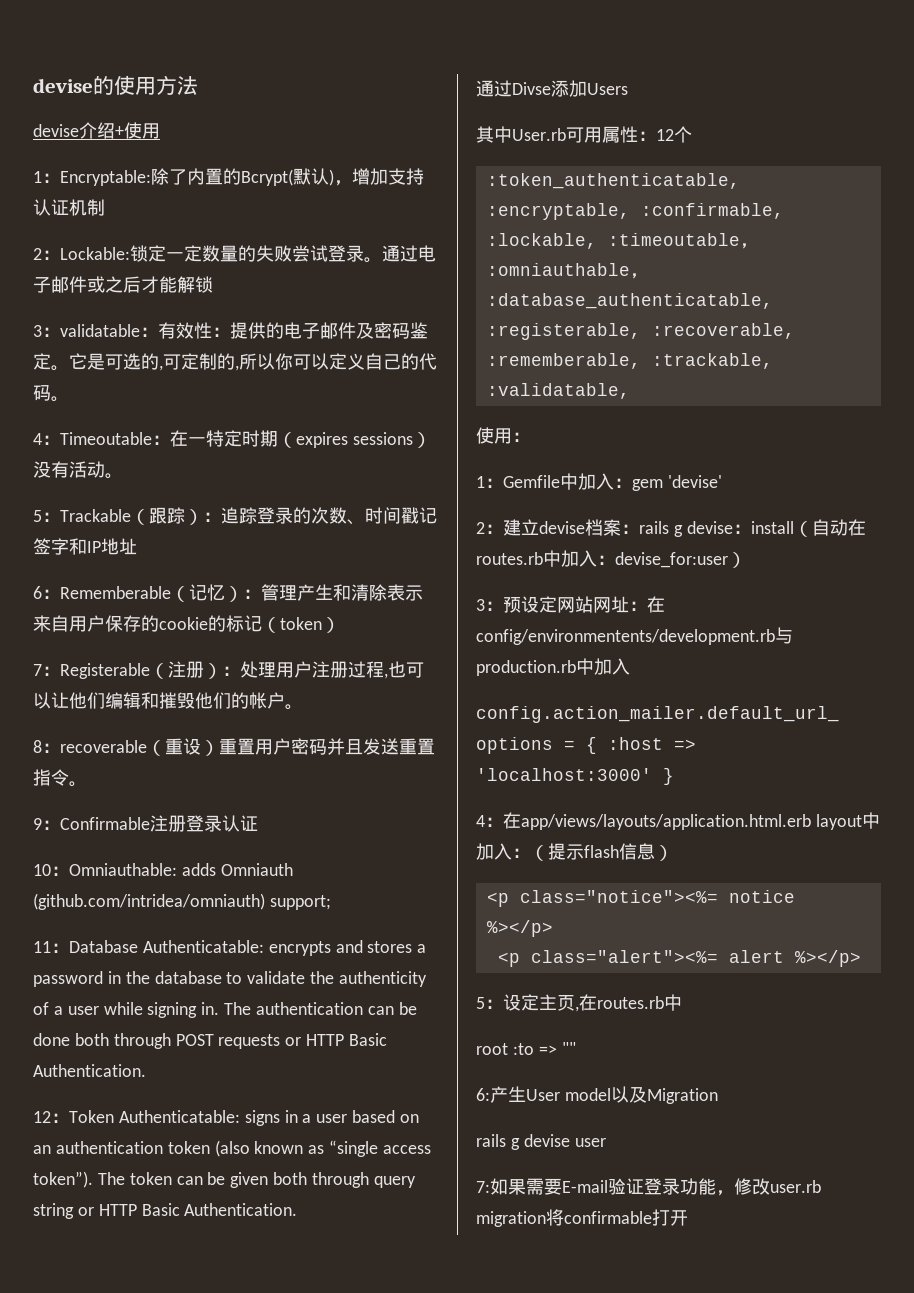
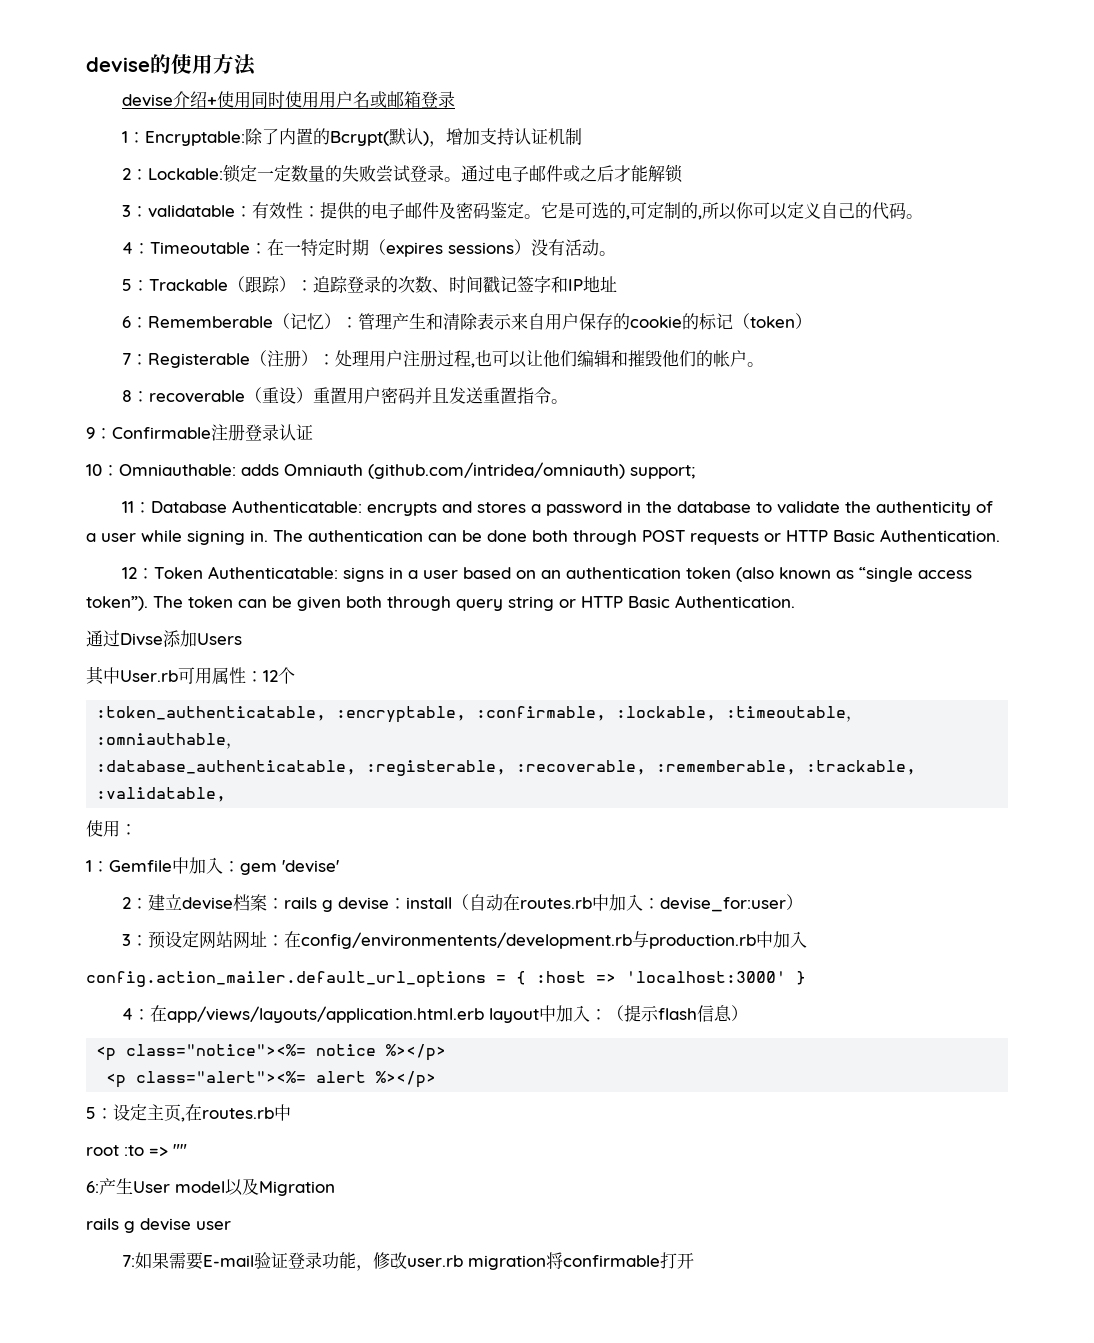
(160, 131) none -> [251,91,456,108] 同时使用用户名或邮箱登录

